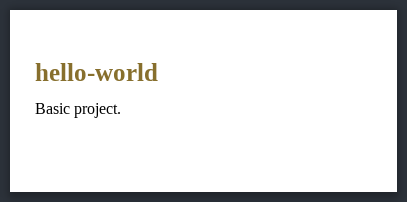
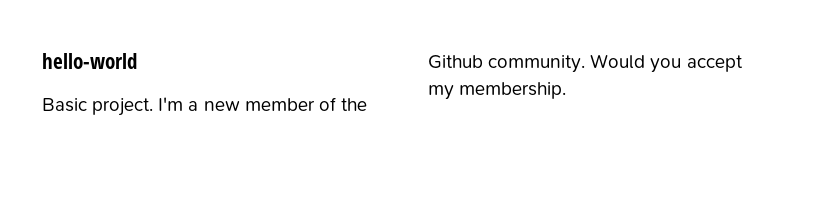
(122, 110) none -> [158,97,367,111] [428,54,743,73] [428,82,567,100] I'm a new member of the Github community. Would you accept my membership.

